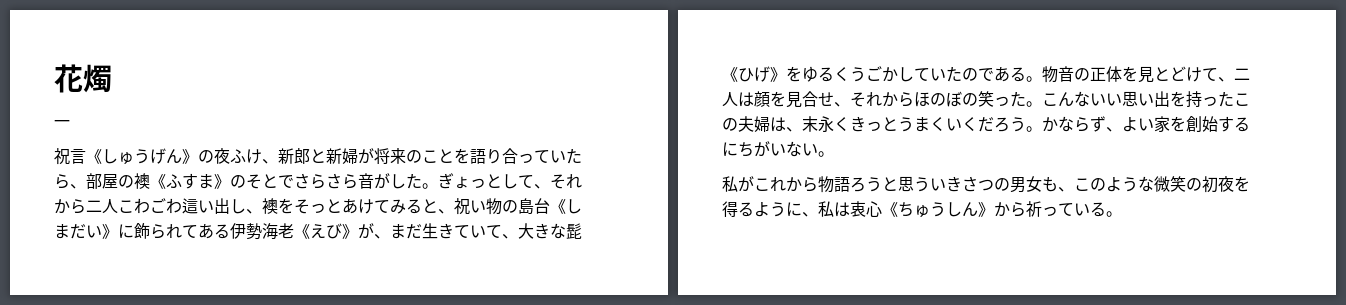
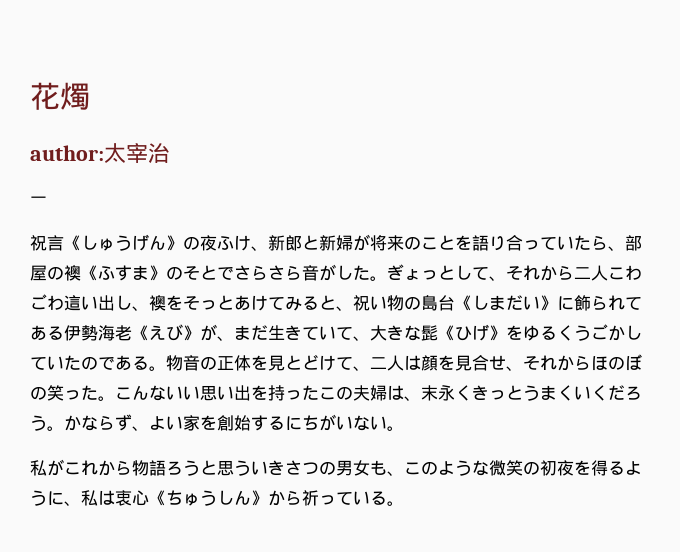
(112, 78) none -> [30,143,170,163] // author:太宰治

